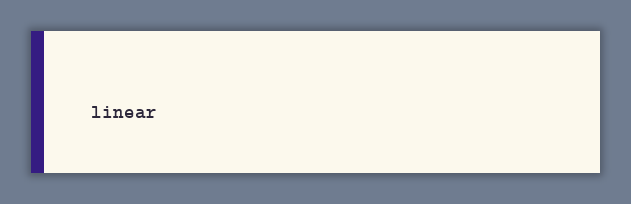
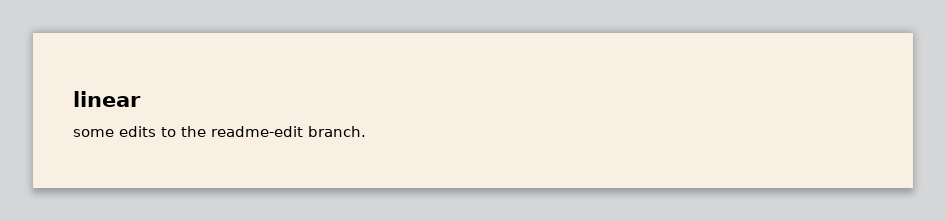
(157, 112) none -> [73,126,366,137] // some edits to the readme-edit branch.

